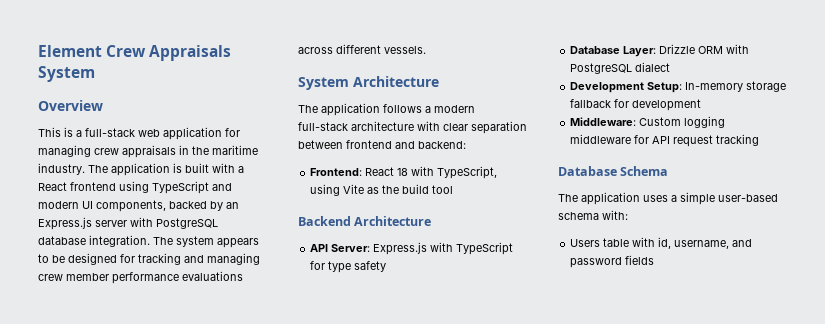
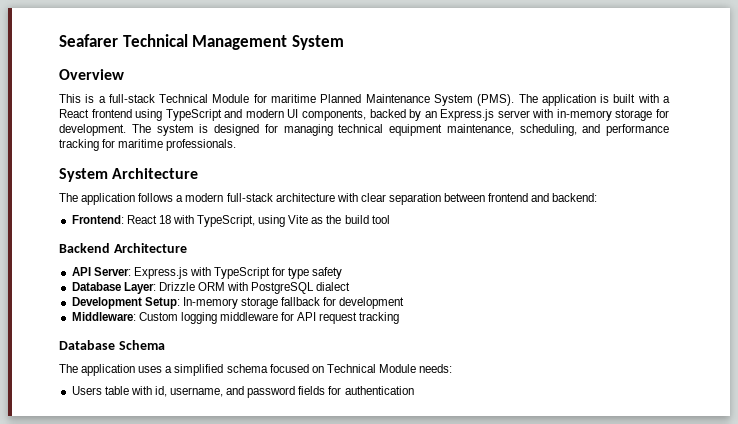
[38,45,232,61] Element Crew Appraisals -> [59,34,288,50] Seafarer Technical Management
[138,127,240,140] [38,145,258,158] [38,163,85,175] web application for managing crew appraisals in the maritime industry. -> [159,94,515,106] Technical Module for maritime Planned Maintenance System (PMS).
[156,218,218,229] [38,235,259,248] [38,253,260,265] [38,271,243,284] [298,44,426,54] PostgreSQL database integration. The system appears to be designed for tracking and managing crew member performance evaluations across different vessels. -> [556,109,669,121] [59,124,669,136] [59,139,237,151] in-memory storage for development. The system is designed for managing technical equipment maintenance, scheduling, and performance tracking for maritime professionals.
[680,192,778,205] [558,210,628,220] simple user-based schema with: -> [174,364,453,376] simplified schema focused on Technical Module needs:
(655, 260) none -> [328,386,414,395] for authentication

